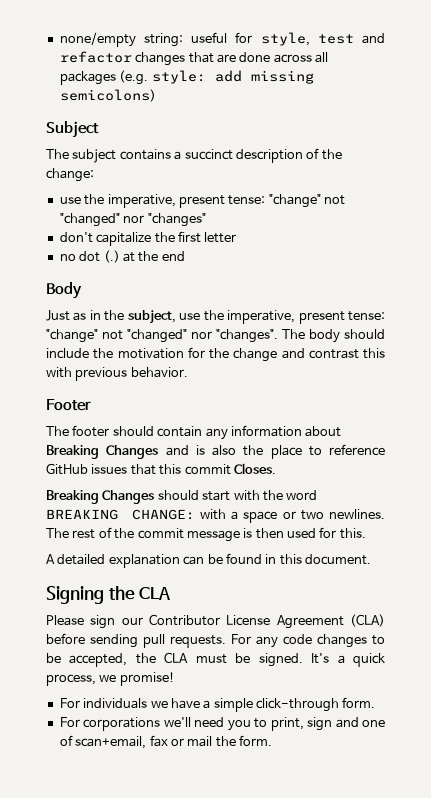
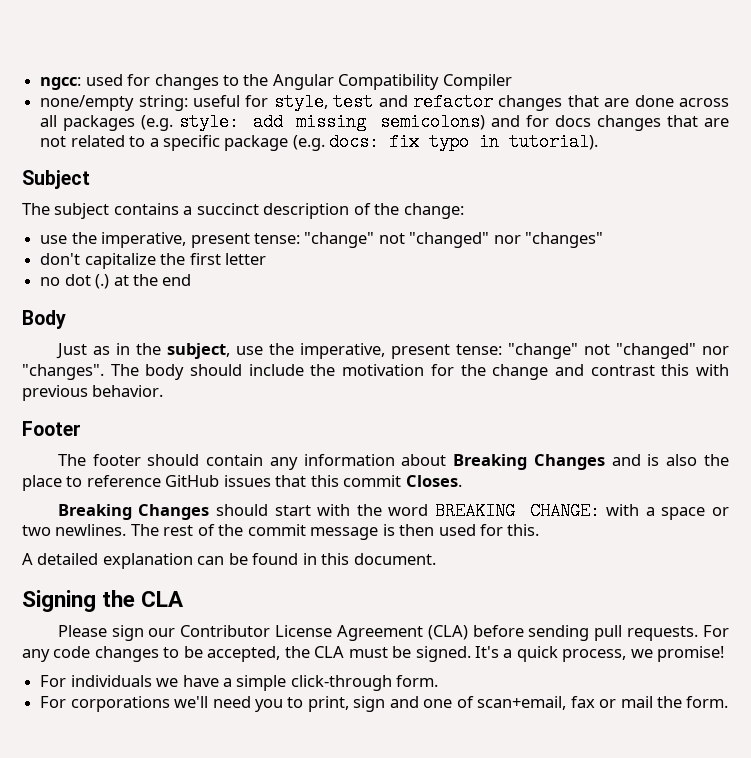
(59, 39) none -> [40,74,512,90] ngcc: used for changes to the Angular Compatibility Compiler //
(156, 95) none -> [490,115,730,131] [40,133,599,151] and for docs changes that are not related to a specific package (e.g. docs: fix typo in tutorial).

